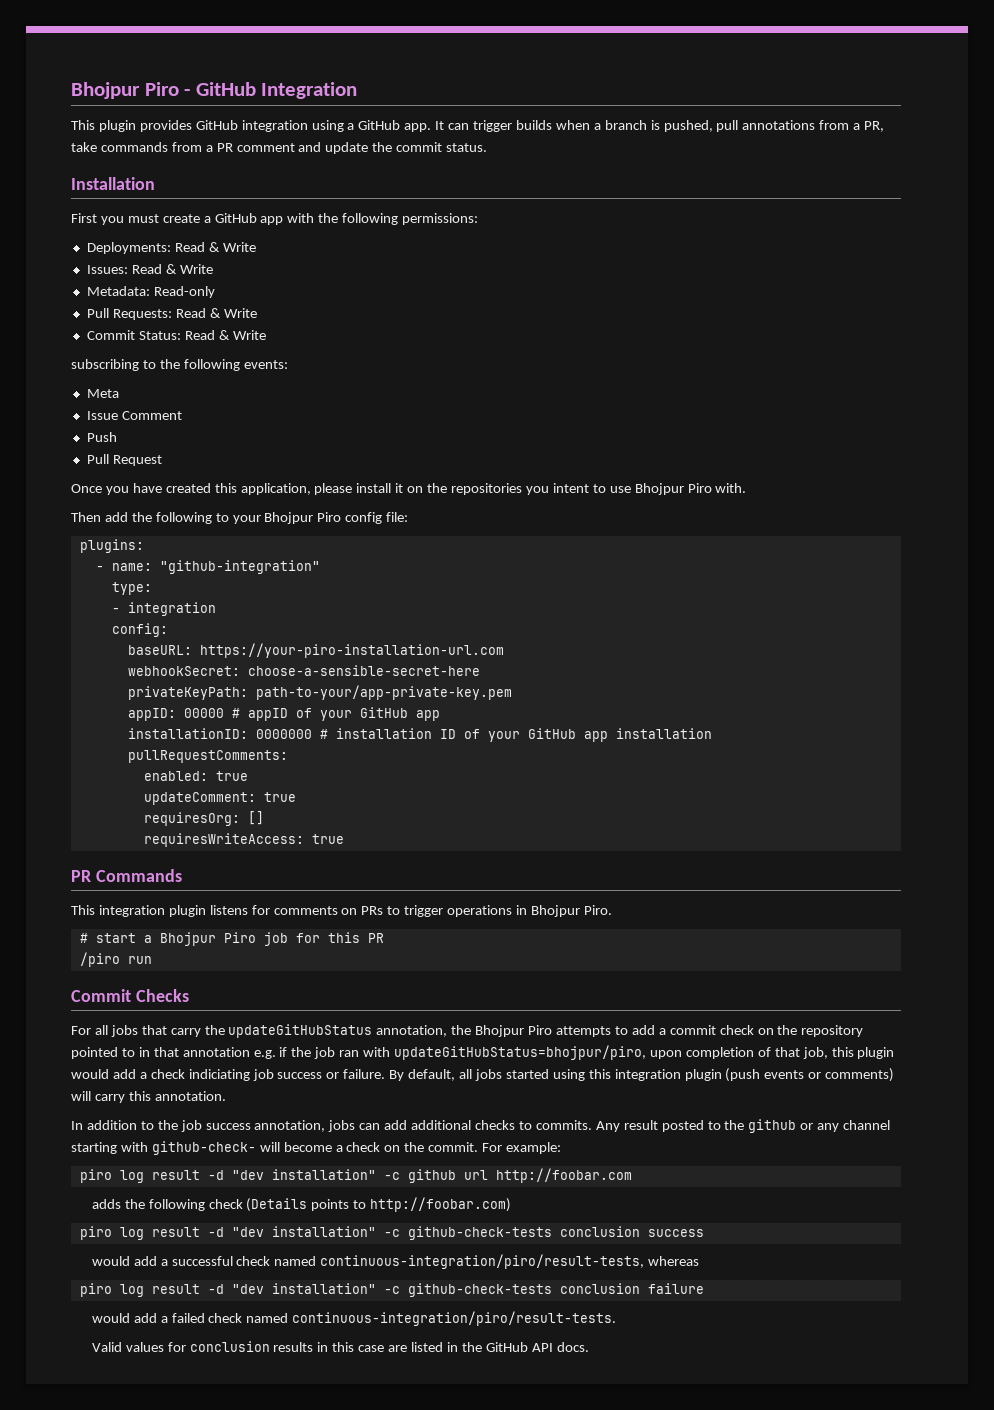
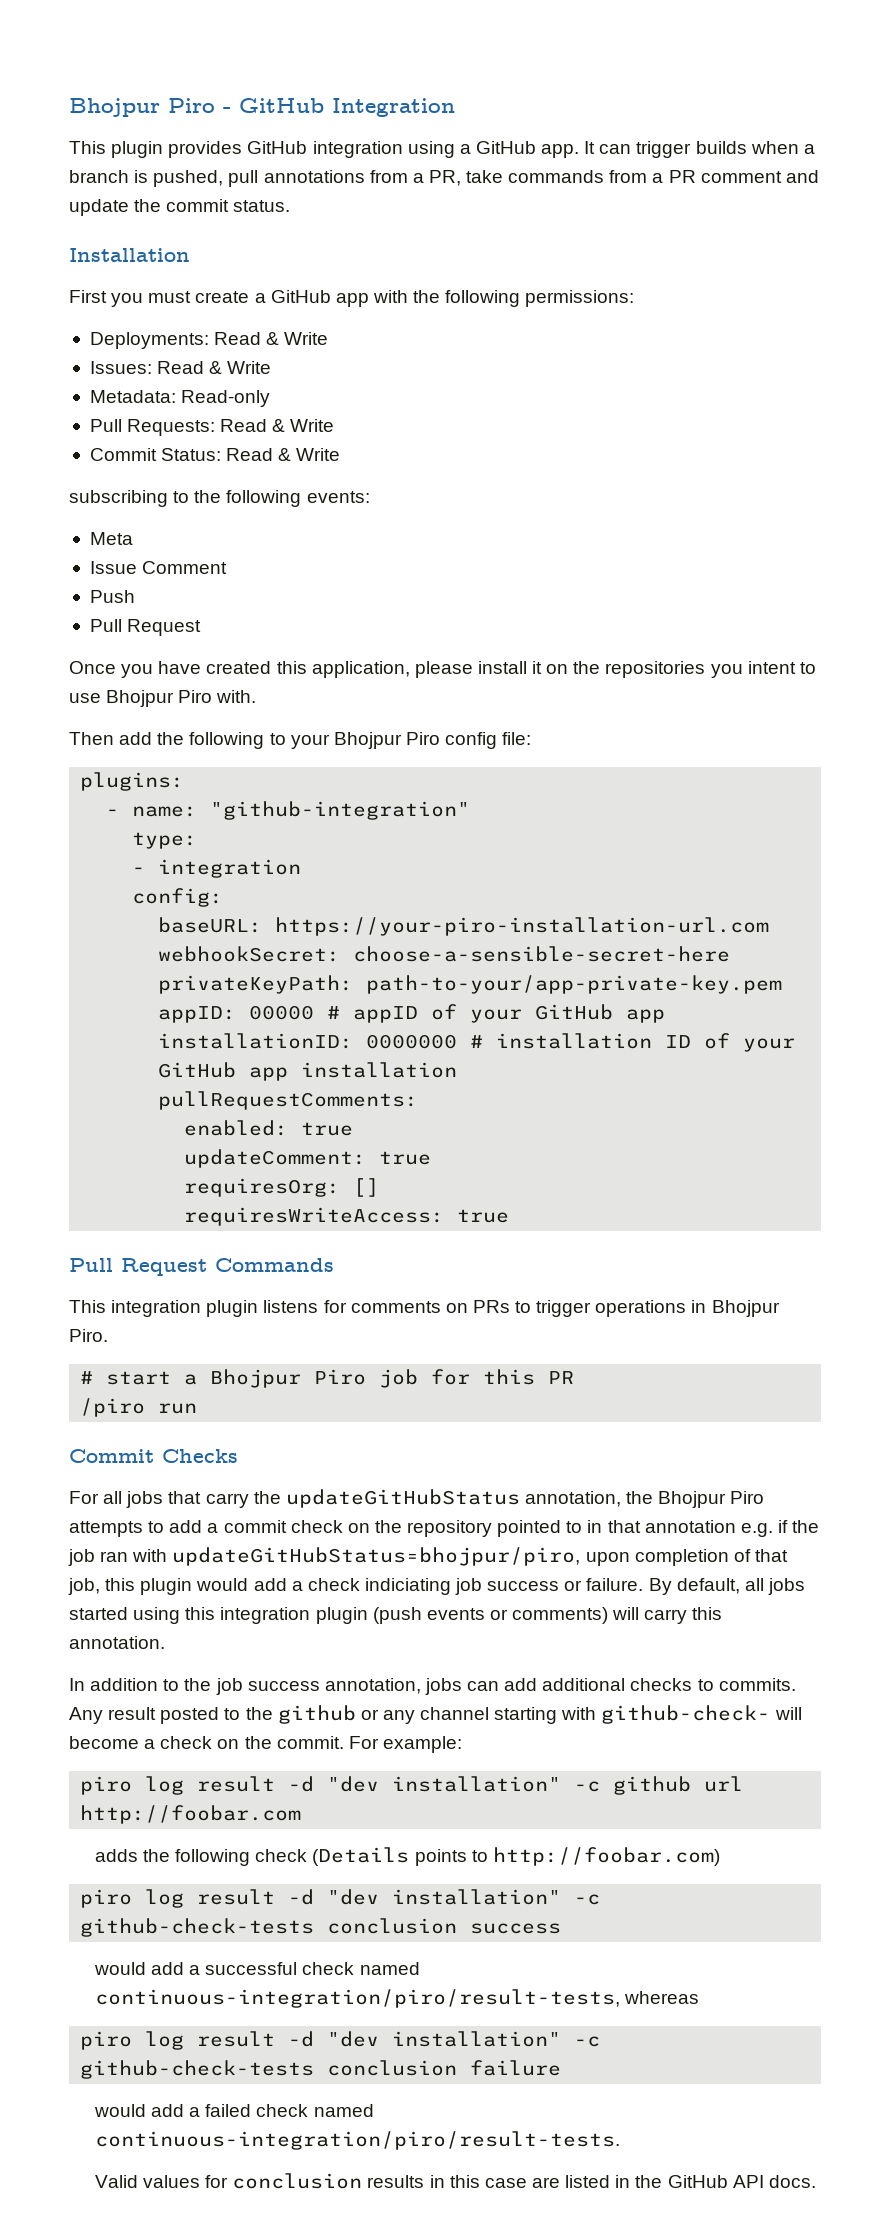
[71,870,91,882] PR -> [69,1258,207,1276] Pull Request

